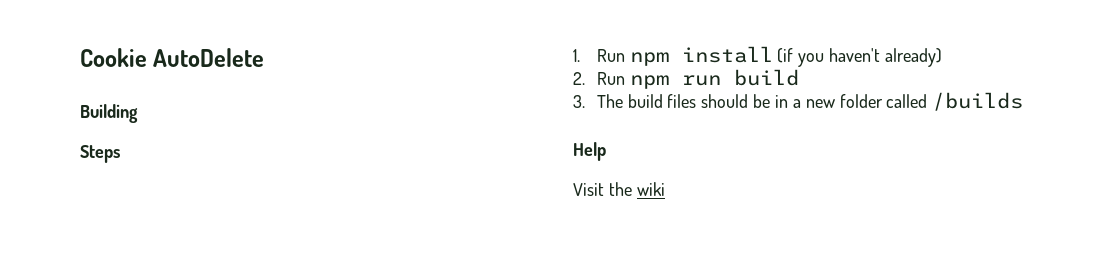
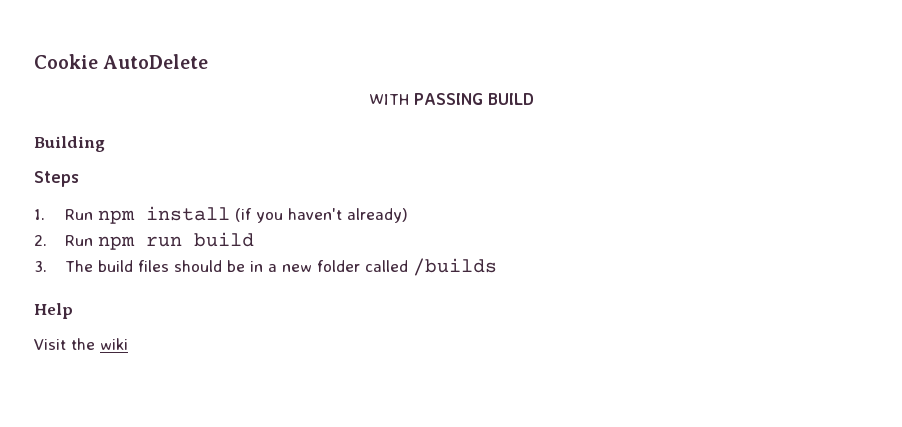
(265, 57) none -> [368,93,534,105] // WITH PASSING BUILD

